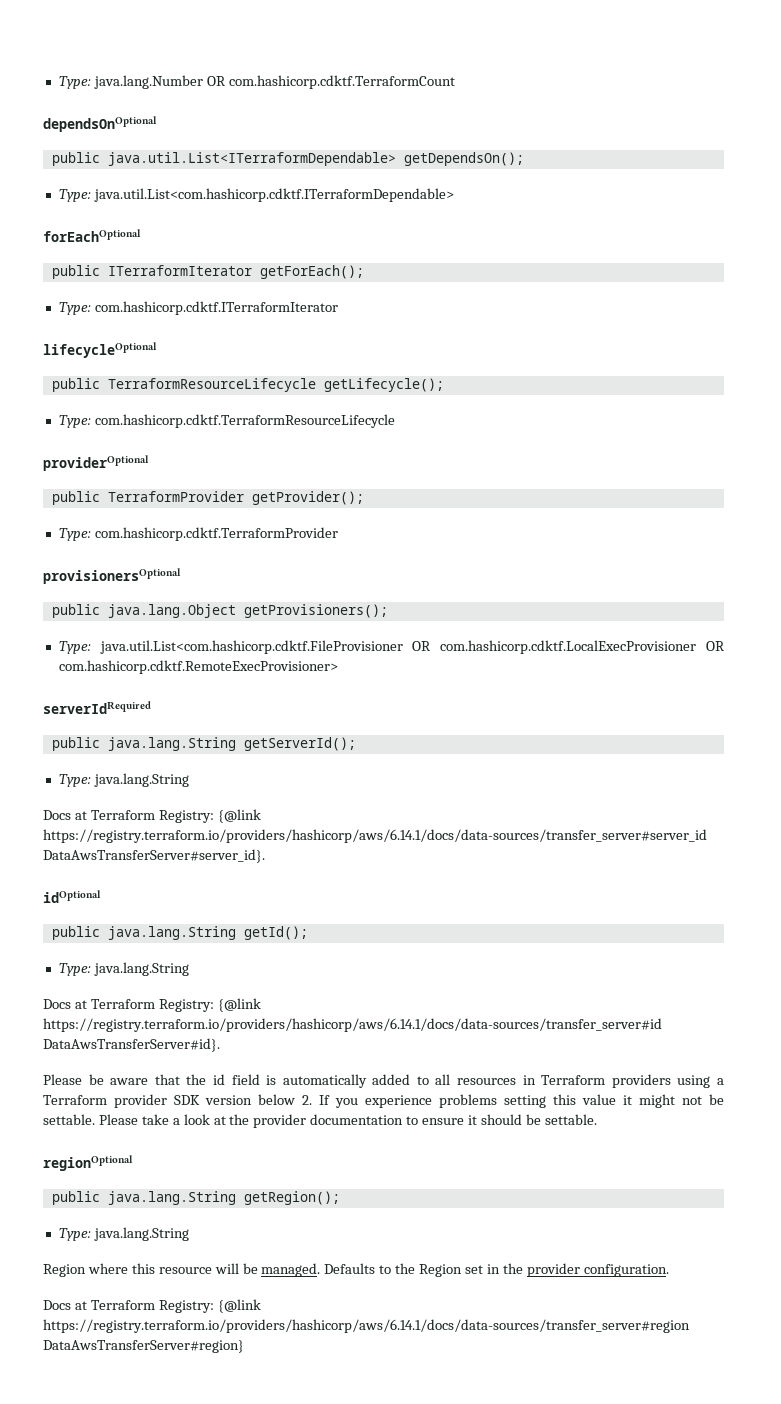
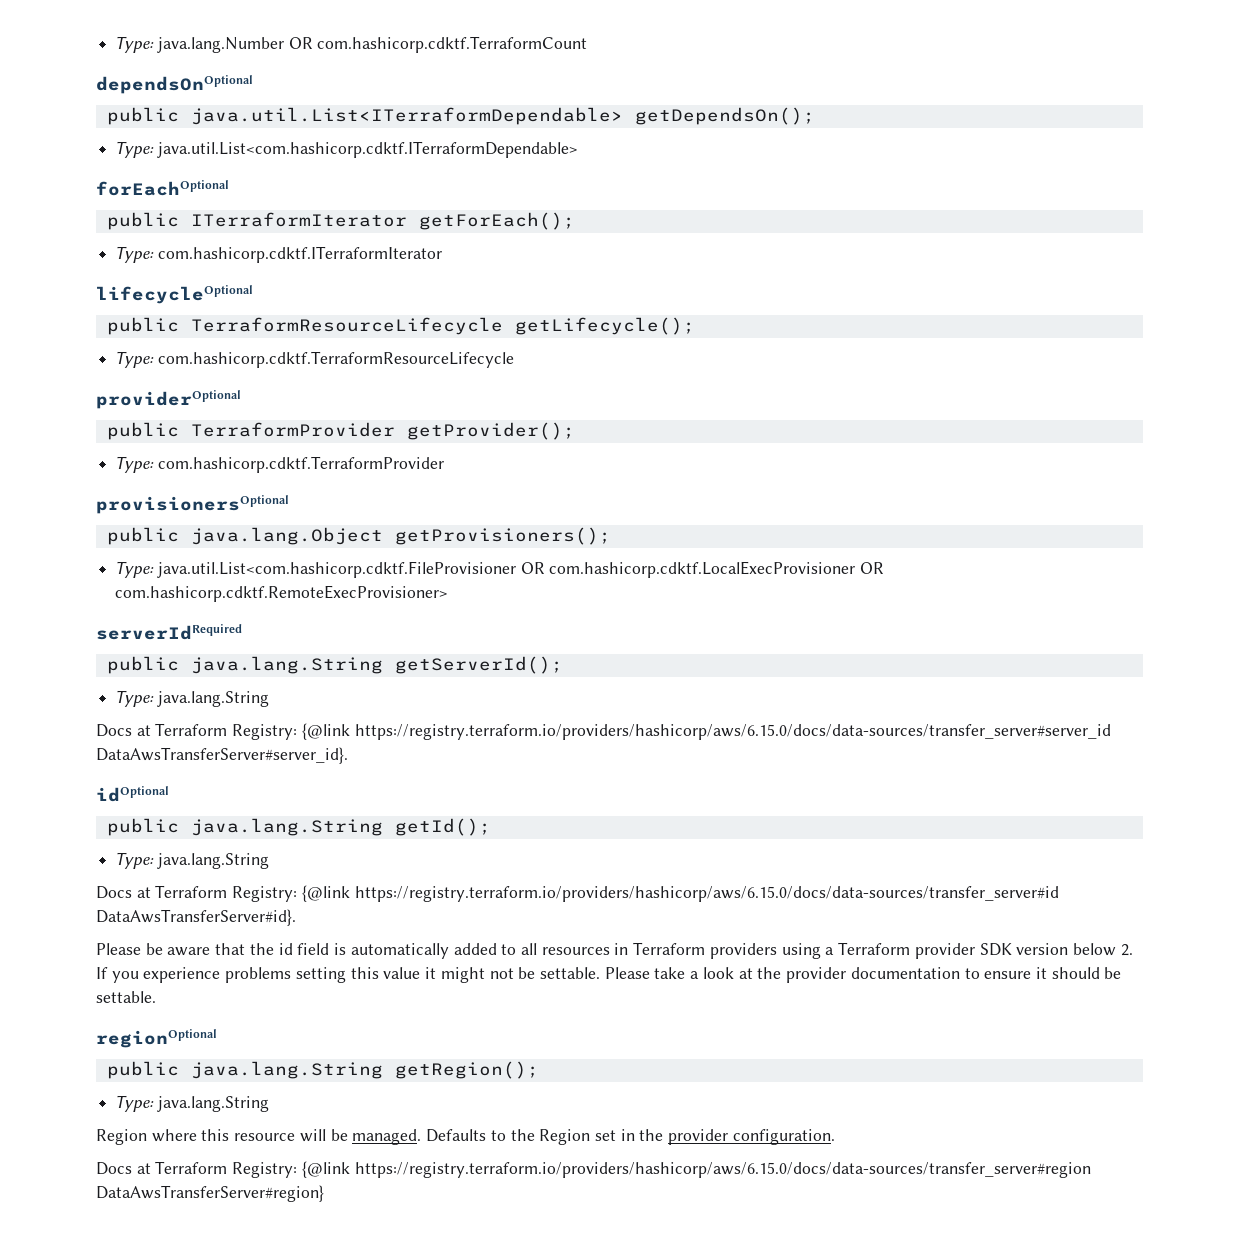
[43,829,707,843] https://registry.terraform.io/providers/hashicorp/aws/6.14.1/docs/data-sources/transfer_server#server_id -> [354,724,1111,740] https://registry.terraform.io/providers/hashicorp/aws/6.15.0/docs/data-sources/transfer_server#server_id
[43,1018,662,1032] https://registry.terraform.io/providers/hashicorp/aws/6.14.1/docs/data-sources/transfer_server#id -> [354,886,1059,902] https://registry.terraform.io/providers/hashicorp/aws/6.15.0/docs/data-sources/transfer_server#id
[43,1319,690,1333] https://registry.terraform.io/providers/hashicorp/aws/6.14.1/docs/data-sources/transfer_server#region -> [354,1162,1091,1178] https://registry.terraform.io/providers/hashicorp/aws/6.15.0/docs/data-sources/transfer_server#region

